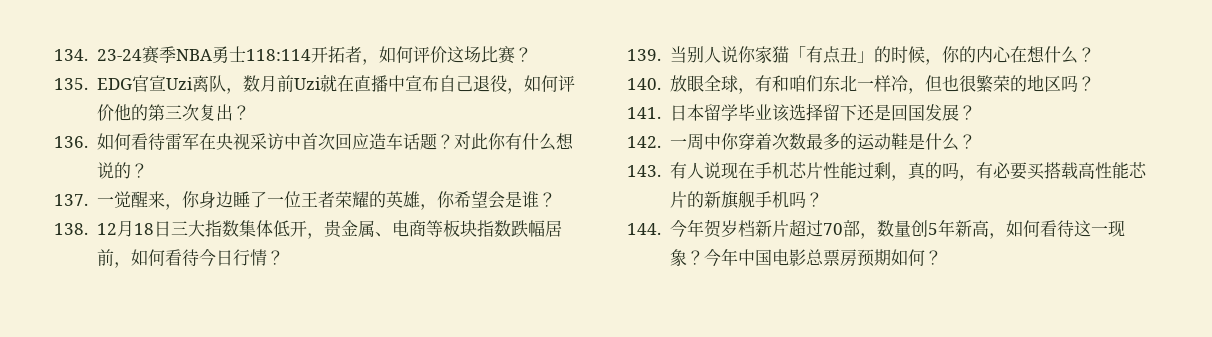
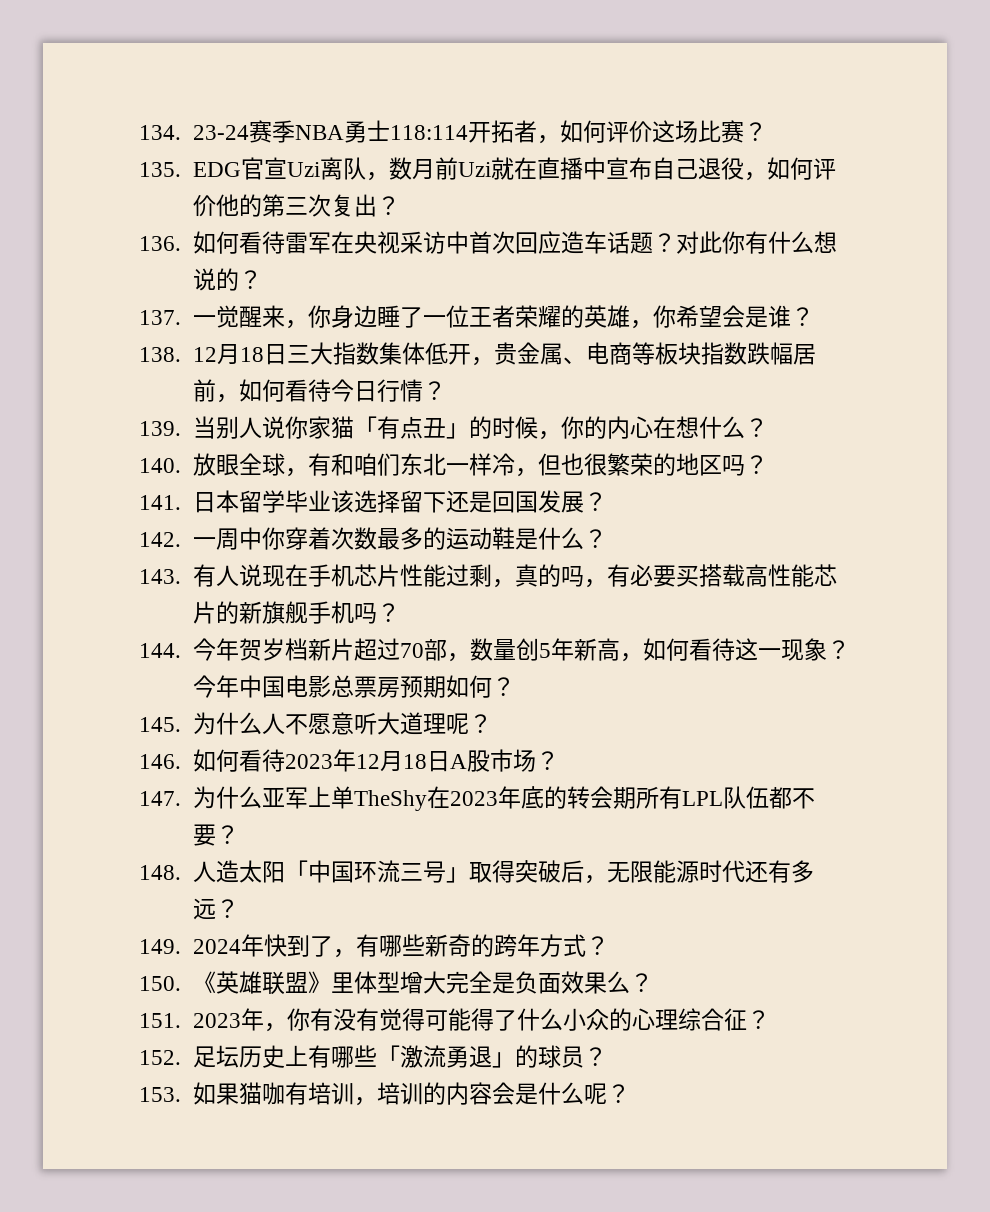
(942, 257) none -> [139,712,492,735] [139,749,559,772] [139,786,815,811] [192,824,239,846] [139,860,814,884] [192,898,239,920] [139,934,609,958] [139,971,653,995] [139,1008,770,1032] [139,1045,607,1068] [139,1082,630,1106] // 145.为什么人不愿意听大道理呢？ // 146.如何看待2023年12月18日A股市场？ // 147.为什么亚军上单TheShy在2023年底的转会期所有LPL队伍都不要？ // 148.人造太阳「中国环流三号」取得突破后，无限能源时代还有多远？ // 149. 2024年快到了，有哪些新奇的跨年方式？ // 150.《英雄联盟》里体型增大完全是负面效果么？ // 151. 2023年，你有没有觉得可能得了什么小众的心理综合征？ // 152.足坛历史上有哪些「激流勇退」的球员？ // 153.如果猫咖有培训，培训的内容会是什么呢？

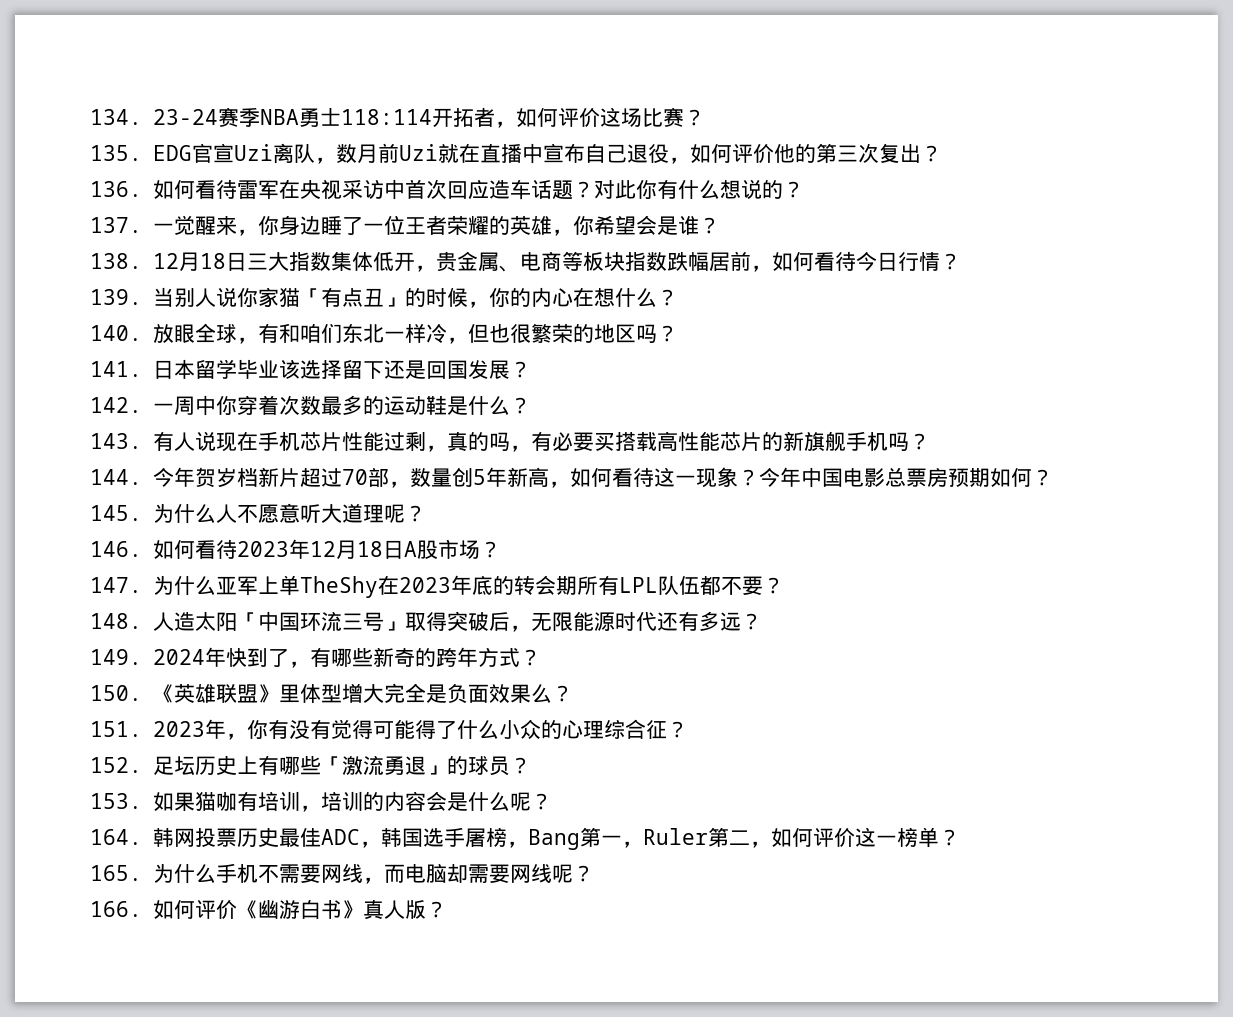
(630, 1093) none -> [90,827,960,850] [90,863,594,884] [90,899,447,920] // 164.韩网投票历史最佳ADC，韩国选手屠榜，Bang第一，Ruler第二，如何评价这一榜单？ // 165.为什么手机不需要网线，而电脑却需要网线呢？ // 166.如何评价《幽游白书》真人版？

